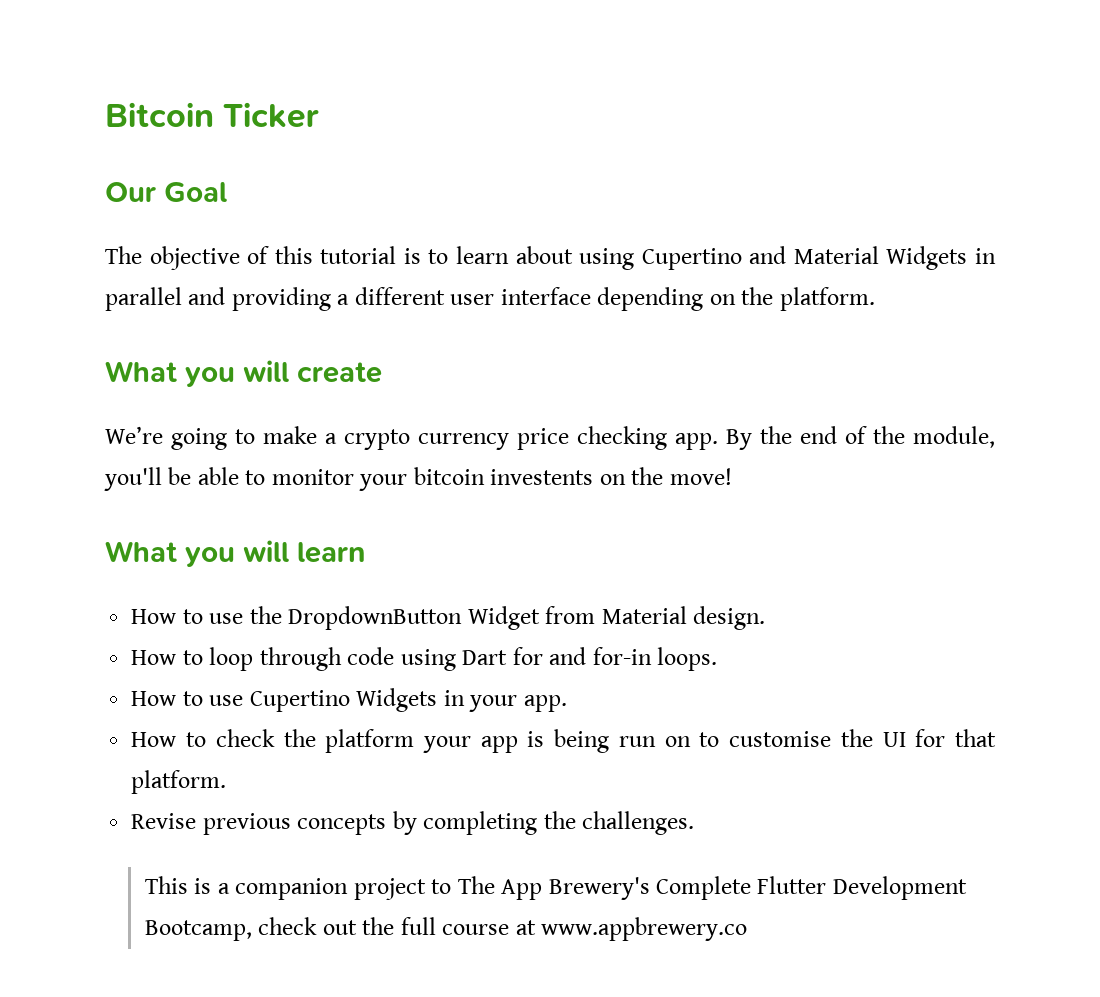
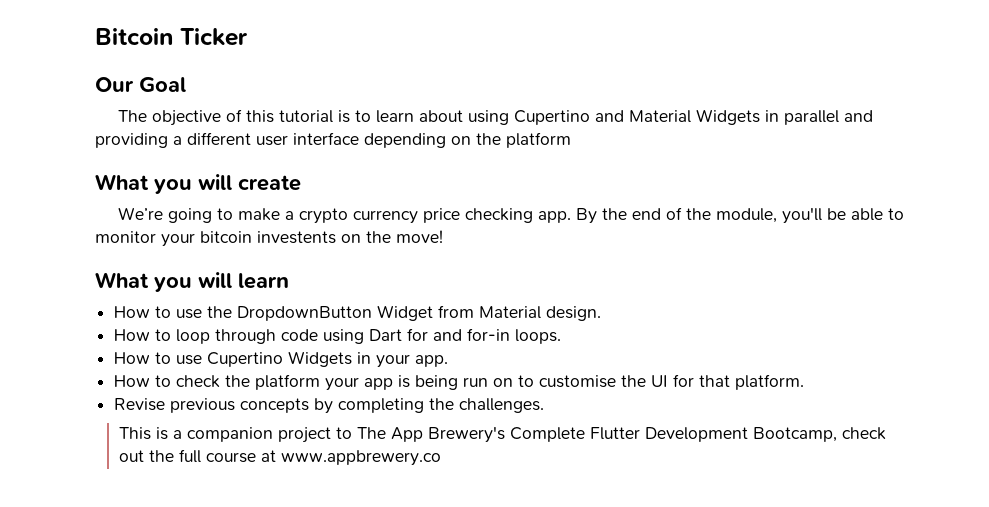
[779,287,875,311] platform. -> [506,132,571,148] platform

